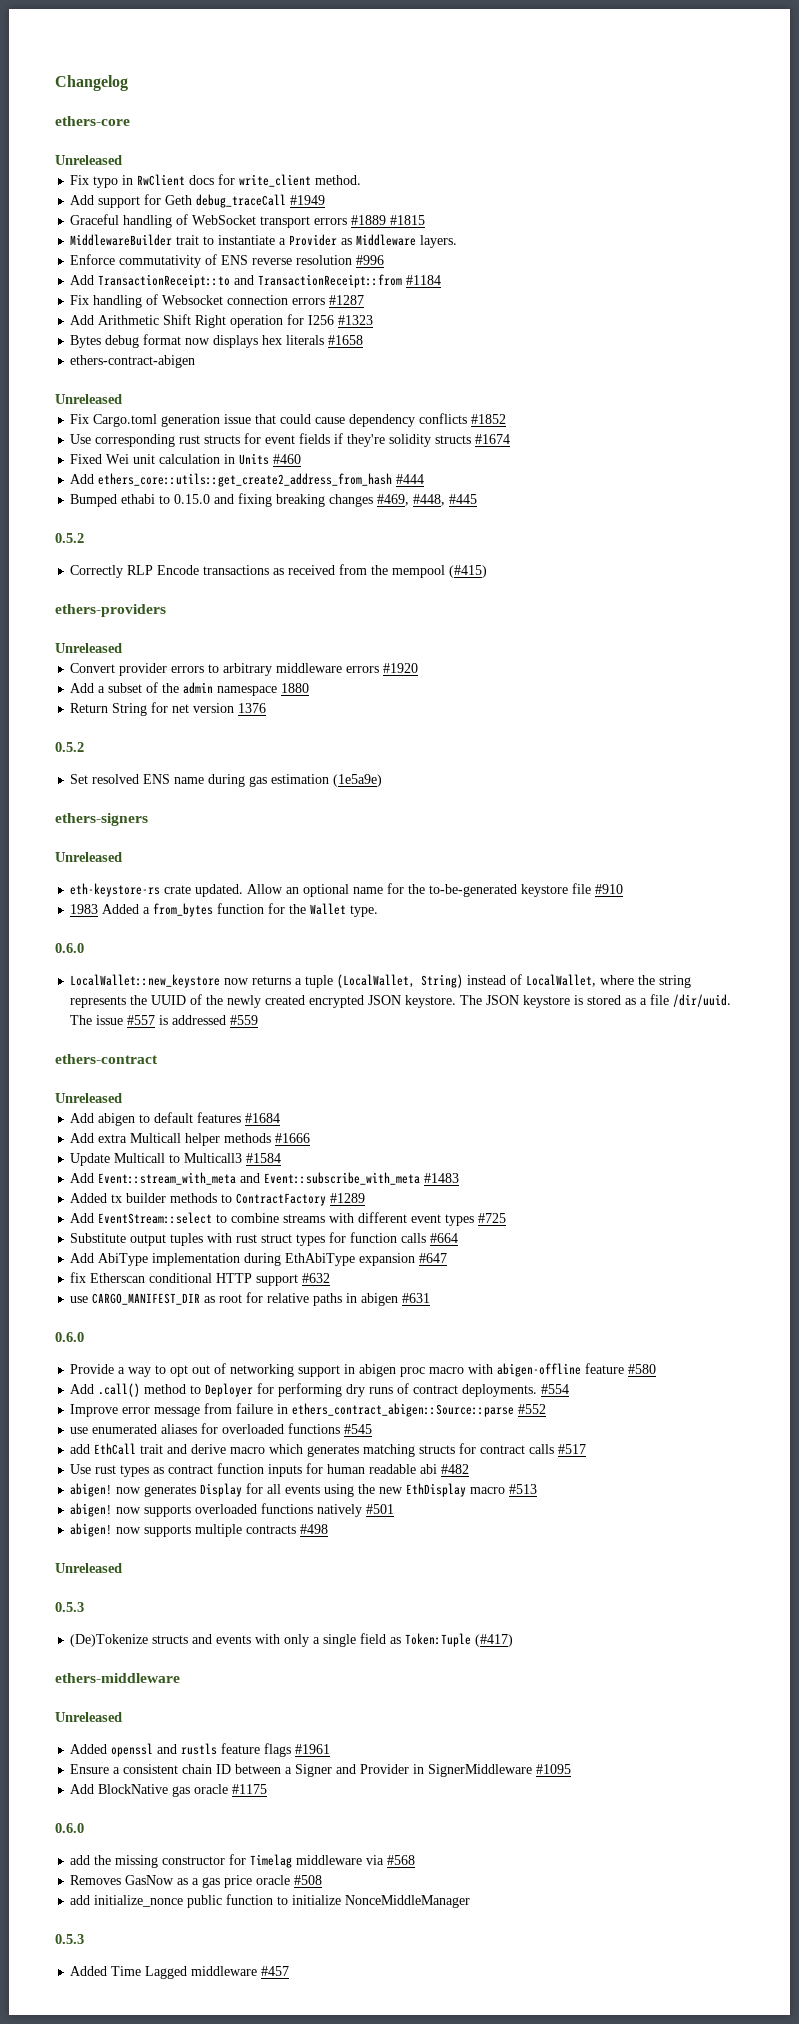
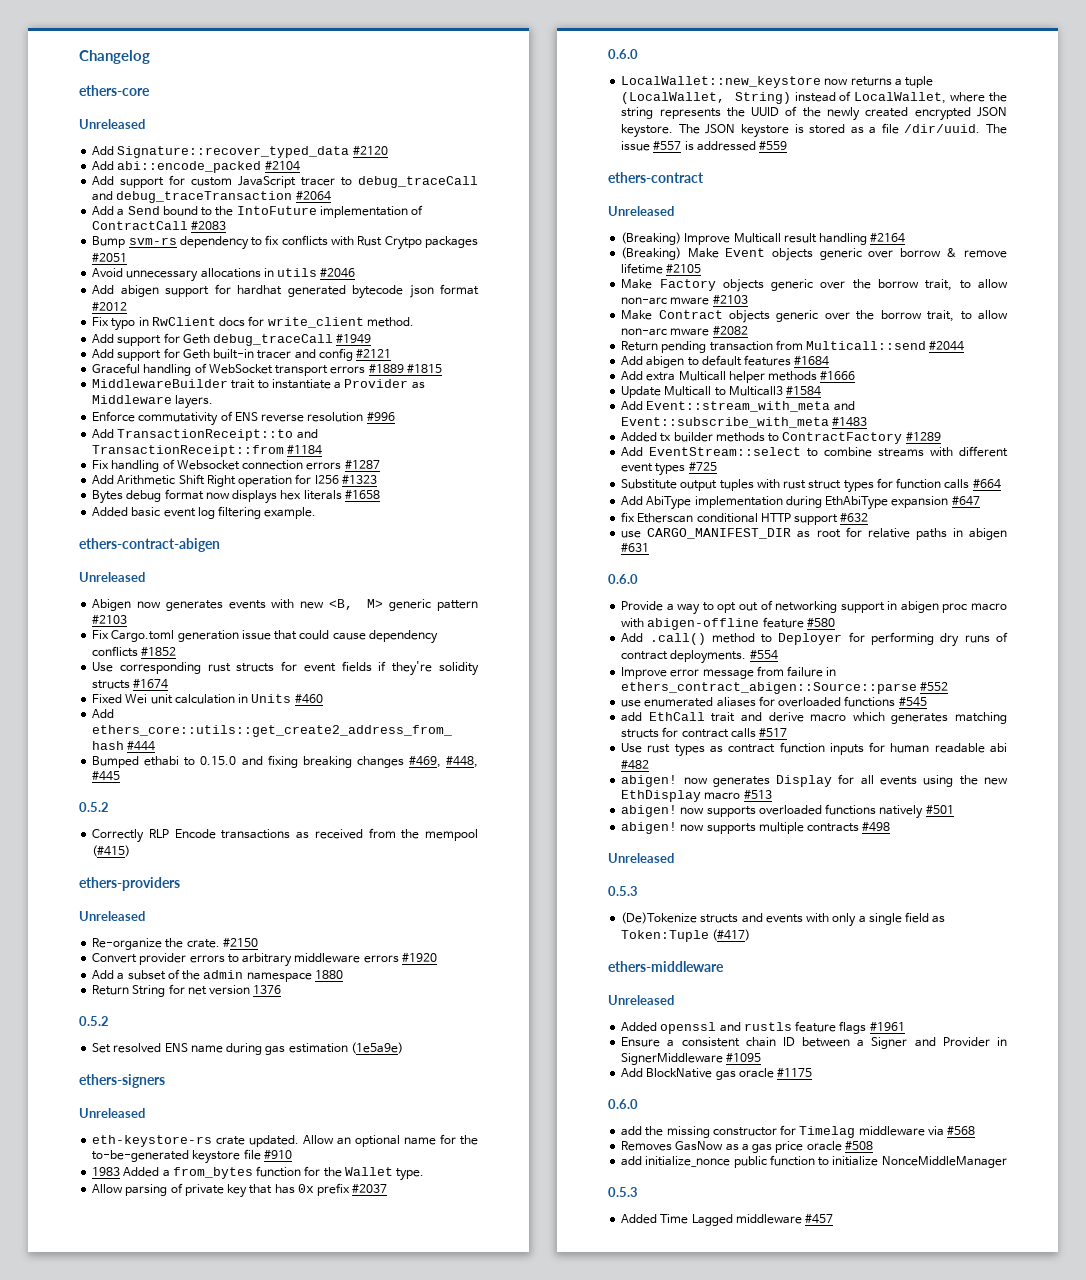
(122, 160) none -> [92,145,388,158] [92,160,300,173] [92,175,478,188] [92,190,331,203] [92,205,424,218] [92,220,227,230] [92,235,478,250] [92,252,128,262] [92,267,356,282] [92,284,480,299] [92,301,128,311] // Add Signature::recover_typed_data #2120 // Add abi::encode_packed #2104 // Add support for custom JavaScript tracer to debug_traceCall and debug_traceTransaction #2064 // Add a Send bound to the IntoFuture implementation of ContractCall #2083 // Bump svm-rs dependency to fix conflicts with Rust Crytpo packages #2051 // Avoid unnecessary allocations in utils #2046 // Add abigen support for hardhat generated bytecode json format #2012
(326, 200) none -> [92,348,392,361] // Add support for Geth built-in tracer and config #2121
[70,355,196,368] [55,394,122,404] ethers-contract-abigen // Unreleased -> [92,506,317,519] [79,538,220,552] [79,572,145,582] [92,599,478,611] [92,614,128,624] Added basic event log filtering example. // ethers-contract-abigen // Unreleased // Abigen now generates events with new <B, M> generic pattern #2103
(122, 648) none -> [92,937,258,950] // Re-organize the crate. #2150
(379, 911) none -> [92,1183,388,1198] // Allow parsing of private key that has 0x prefix #2037
(122, 1098) none -> [621,232,906,245] [621,247,1007,261] [621,263,702,274] [621,279,1008,292] [621,294,748,305] [621,310,1008,323] [621,325,748,336] [621,340,965,353] // (Breaking) Improve Multicall result handling #2164 // (Breaking) Make Event objects generic over borrow & remove lifetime #2105 // Make Factory objects generic over the borrow trait, to allow non-arc mware #2103 // Make Contract objects generic over the borrow trait, to allow non-arc mware #2082 // Return pending transaction from Multicall::send #2044

